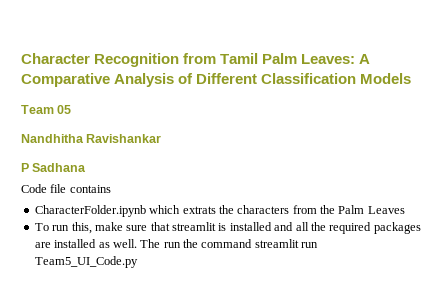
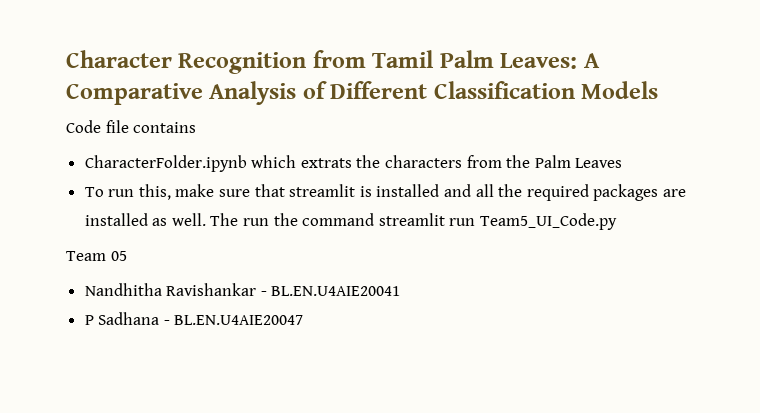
[21,105,72,114] [21,134,162,143] [21,163,87,172] // Team 05 // Nandhitha Ravishankar // P Sadhana -> (659, 90) none
(138, 262) none -> [66,251,127,261] [84,283,401,296] [84,312,304,325] // Team 05 // Nandhitha Ravishankar - BL.EN.U4AIE20041 // P Sadhana - BL.EN.U4AIE20047

